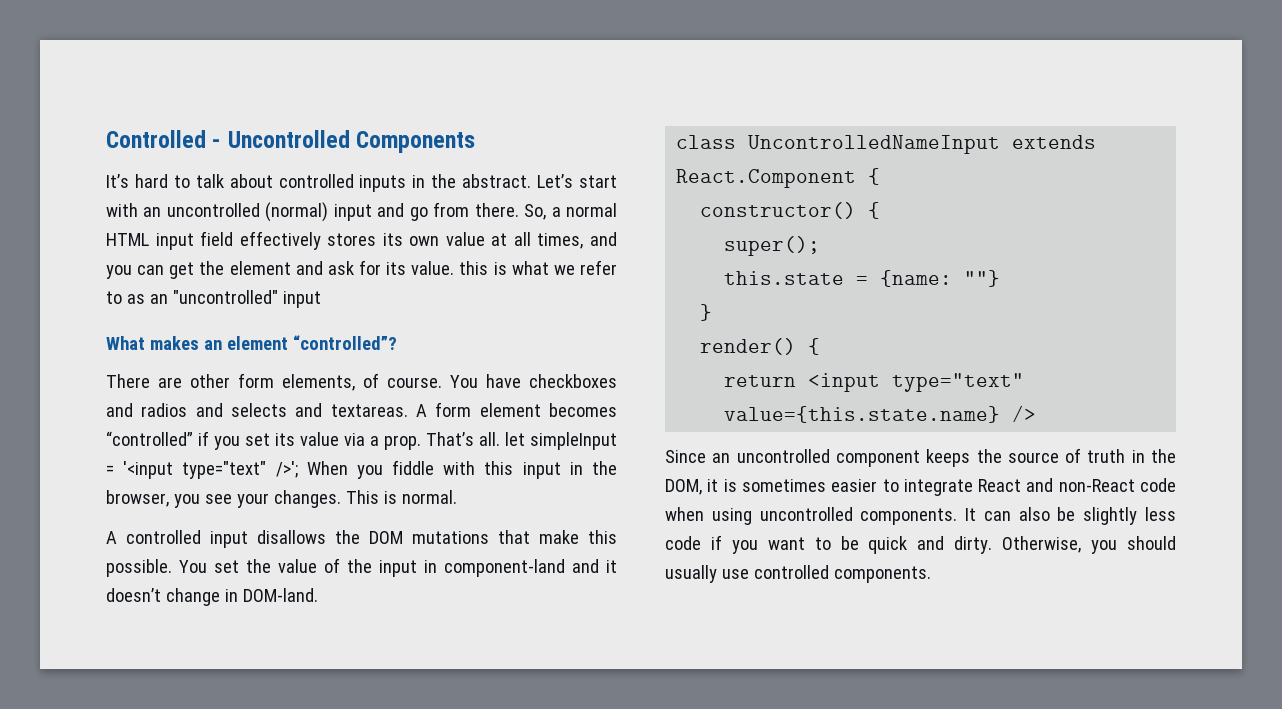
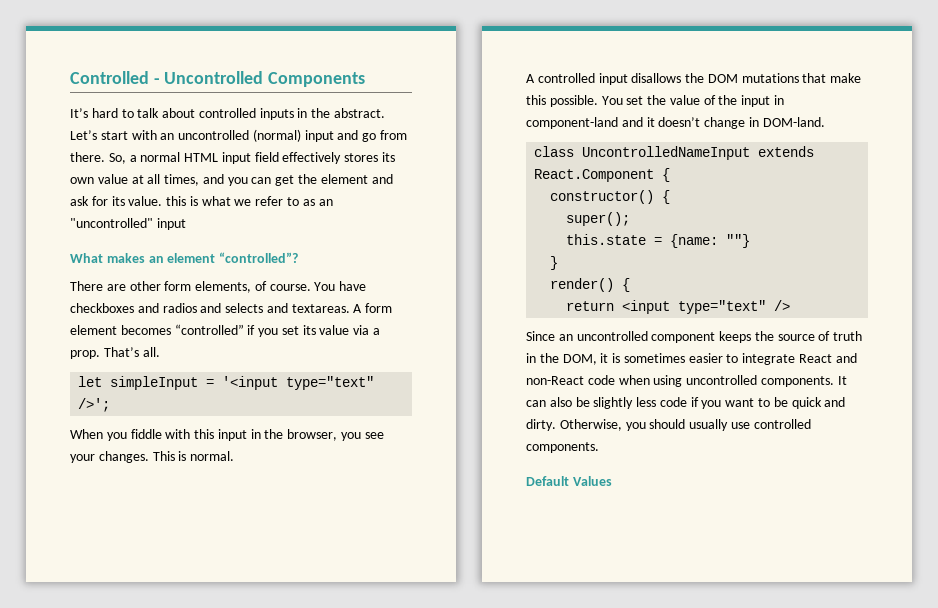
(500, 439) none -> (160, 352) //
(298, 469) none -> (111, 405) //
[724,406,1001,423] value={this.state.name} -> (767, 307) none
(931, 574) none -> [526,476,612,486] // Default Values

